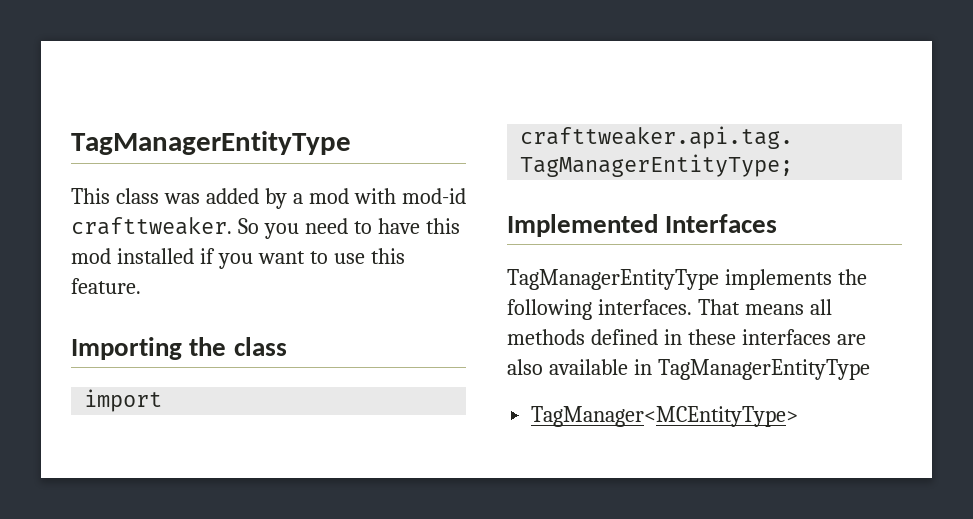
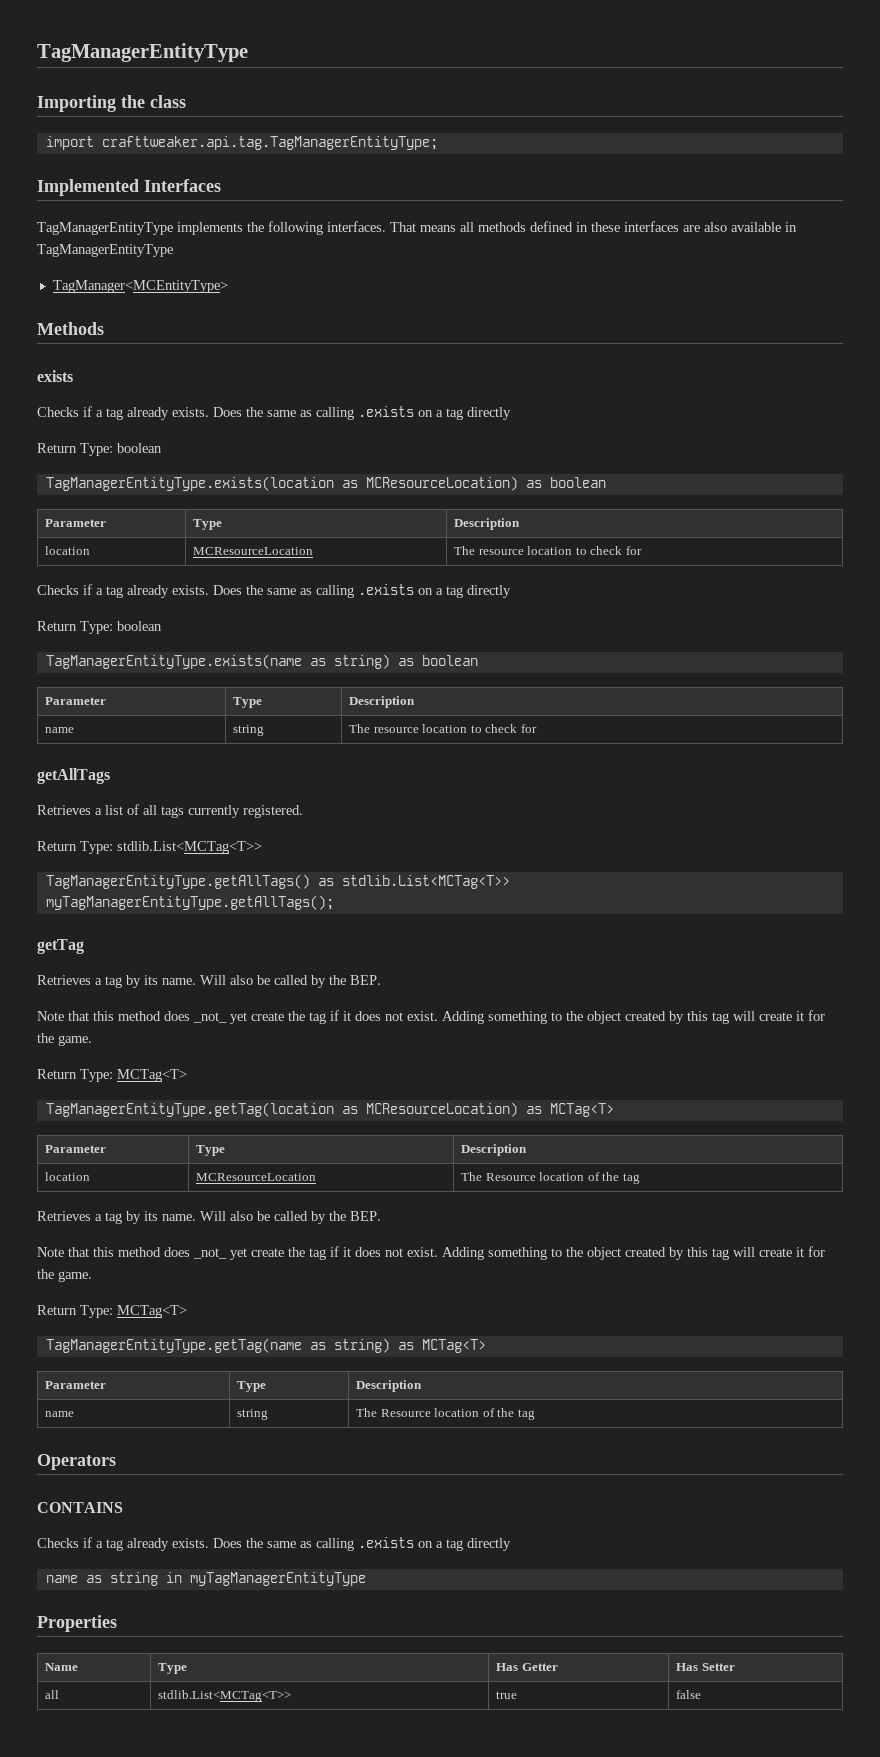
[71,131,351,155] [71,188,466,209] [71,217,460,239] [71,248,405,269] [71,278,141,294] TagManagerEntityType // This class was added by a mod with mod-id crafttweaker. So you need to have this mod installed if you want to use this feature. -> [37,43,248,62] TagManagerEntityType
(799, 416) none -> [37,322,104,335] [37,370,73,382] [37,406,511,420] [37,443,162,456] [45,476,606,491] [45,519,107,527] [193,519,223,530] [454,518,521,530] [45,546,91,555] [193,547,314,555] [454,546,642,555] [37,584,511,598] [37,621,162,634] [45,654,478,669] [45,697,107,705] [233,697,263,708] [349,696,416,708] [45,727,75,733] [233,725,265,736] [349,724,537,733] [37,768,110,784] [37,804,303,818] [37,841,262,854] [45,874,510,889] [45,895,334,910] [37,939,84,954] [37,975,381,988] [37,1010,825,1024] [37,1033,92,1046] [37,1069,187,1082] [45,1102,614,1117] [45,1145,107,1153] [196,1145,226,1156] [461,1144,528,1156] [45,1172,91,1181] [196,1173,317,1181] [461,1172,640,1184] [37,1211,381,1224] [37,1246,825,1260] [37,1269,92,1282] [37,1305,187,1318] [45,1338,486,1353] [45,1381,107,1389] [237,1381,267,1392] [356,1380,423,1392] [45,1411,75,1417] [237,1409,269,1420] [356,1408,535,1420] [37,1454,116,1470] [37,1502,123,1513] [37,1537,511,1551] [45,1572,366,1586] [37,1615,117,1632] [45,1663,79,1671] [158,1663,188,1674] [496,1663,558,1671] [676,1663,735,1671] [45,1690,60,1699] [158,1690,292,1702] [496,1691,518,1699] [676,1690,702,1699] // Methods // exists // Checks if a tag already exists. Does the same as calling .exists on a tag directly // Return Type: boolean // TagManagerEntityType.exists(location as MCResourceLocation) as boolean // Parameter | Type | Description // location | MCResourceLocation | The resource location to check for // Checks if a tag already exists. Does the same as calling .exists on a tag directly // Return Type: boolean // TagManagerEntityType.exists(name as string) as boolean // Parameter | Type | Description // name | string | The resource location to check for // getAllTags // Retrieves a list of all tags currently registered. // Return Type: stdlib.List<MCTag<T>> // TagManagerEntityType.getAllTags() as stdlib.List<MCTag<T>> // myTagManagerEntityType.getAllTags(); // getTag // Retrieves a tag by its name. Will also be called by the BEP. // Note that this method does _not_ yet create the tag if it does not exist. Adding something to the object created by this tag will create it for the game. // Return Type: MCTag<T> // TagManagerEntityType.getTag(location as MCResourceLocation) as MCTag<T> // Parameter | Type | Description // location | MCResourceLocation | The Resource location of the tag // Retrieves a tag by its name. Will also be called by the BEP. // Note that this method does _not_ yet create the tag if it does not exist. Adding something to the object created by this tag will create it for the game. // Return Type: MCTag<T> // TagManagerEntityType.getTag(name as string) as MCTag<T> // Parameter | Type | Description // name | string | The Resource location of the tag // Operators // CONTAINS // Checks if a tag already exists. Does the same as calling .exists on a tag directly // name as string in myTagManagerEntityType // Properties // Name | Type | Has Getter | Has Setter // all | stdlib.List<MCTag<T>> | true | false

